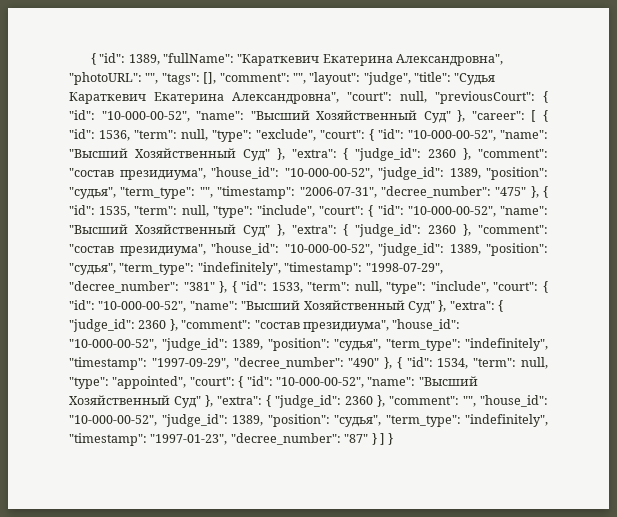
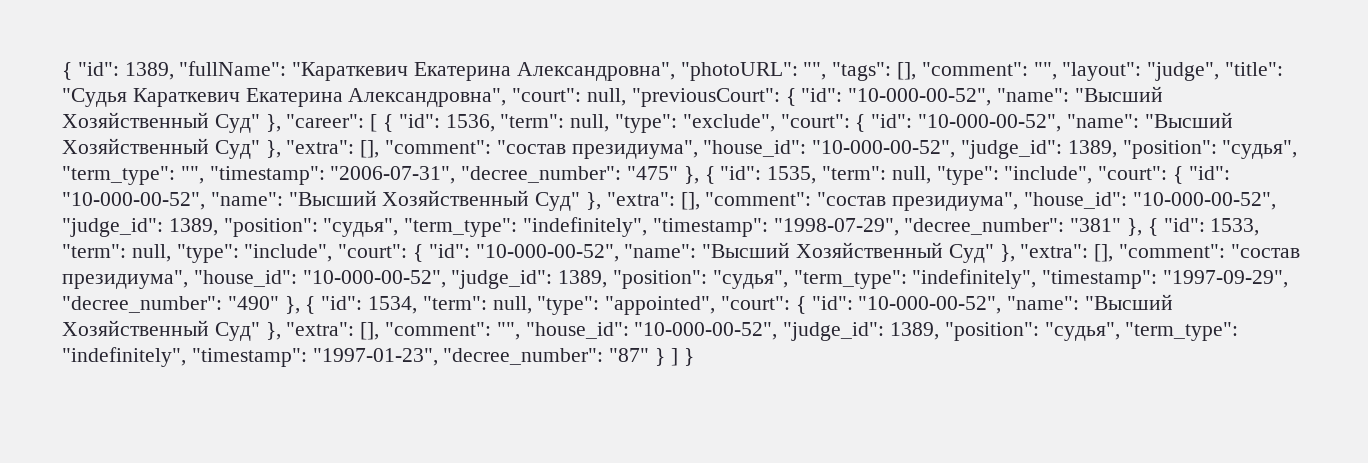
[343,148,472,161] { "judge_id": 2360 }, -> [360,140,380,158] [],
[343,224,472,237] { "judge_id": 2360 }, -> [680,192,700,210] [],
[498,300,503,312] [69,319,178,332] { "judge_id": 2360 }, -> [1094,244,1114,262] [],
[266,395,385,408] { "judge_id": 2360 }, -> [360,322,380,340] [],

